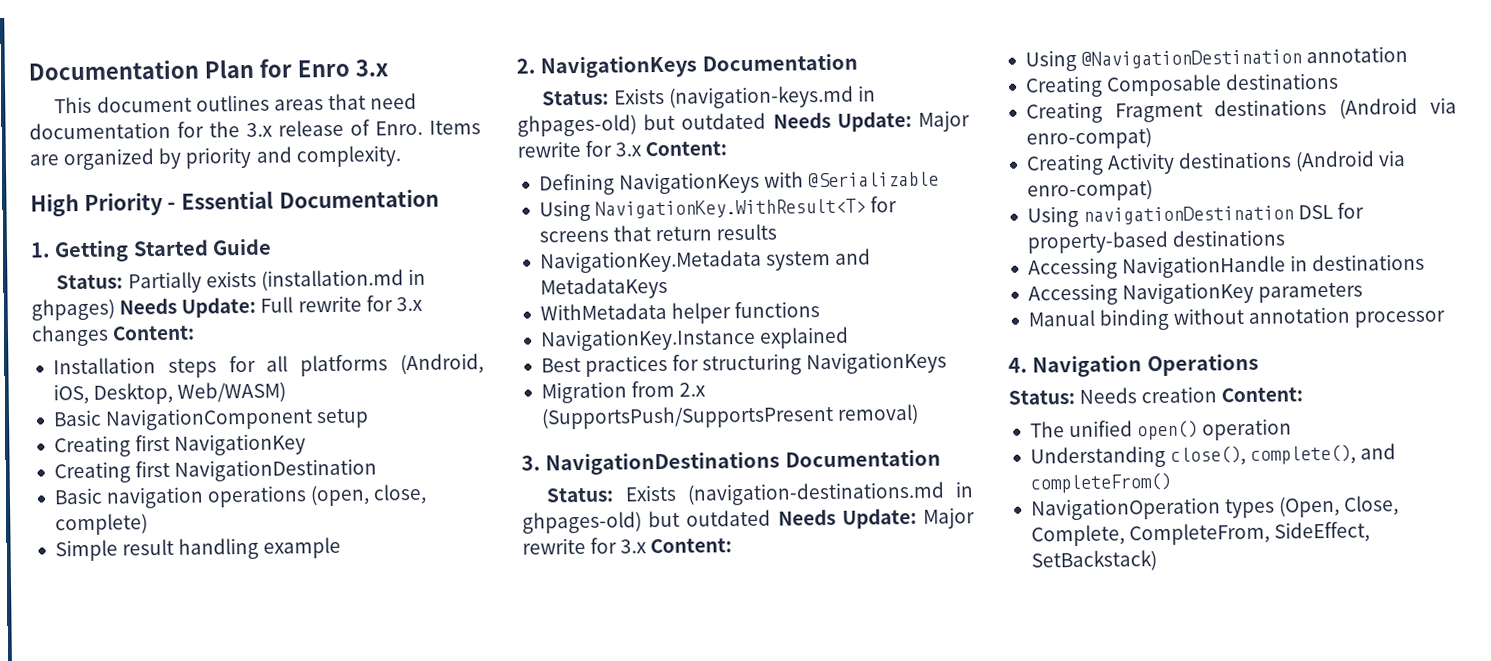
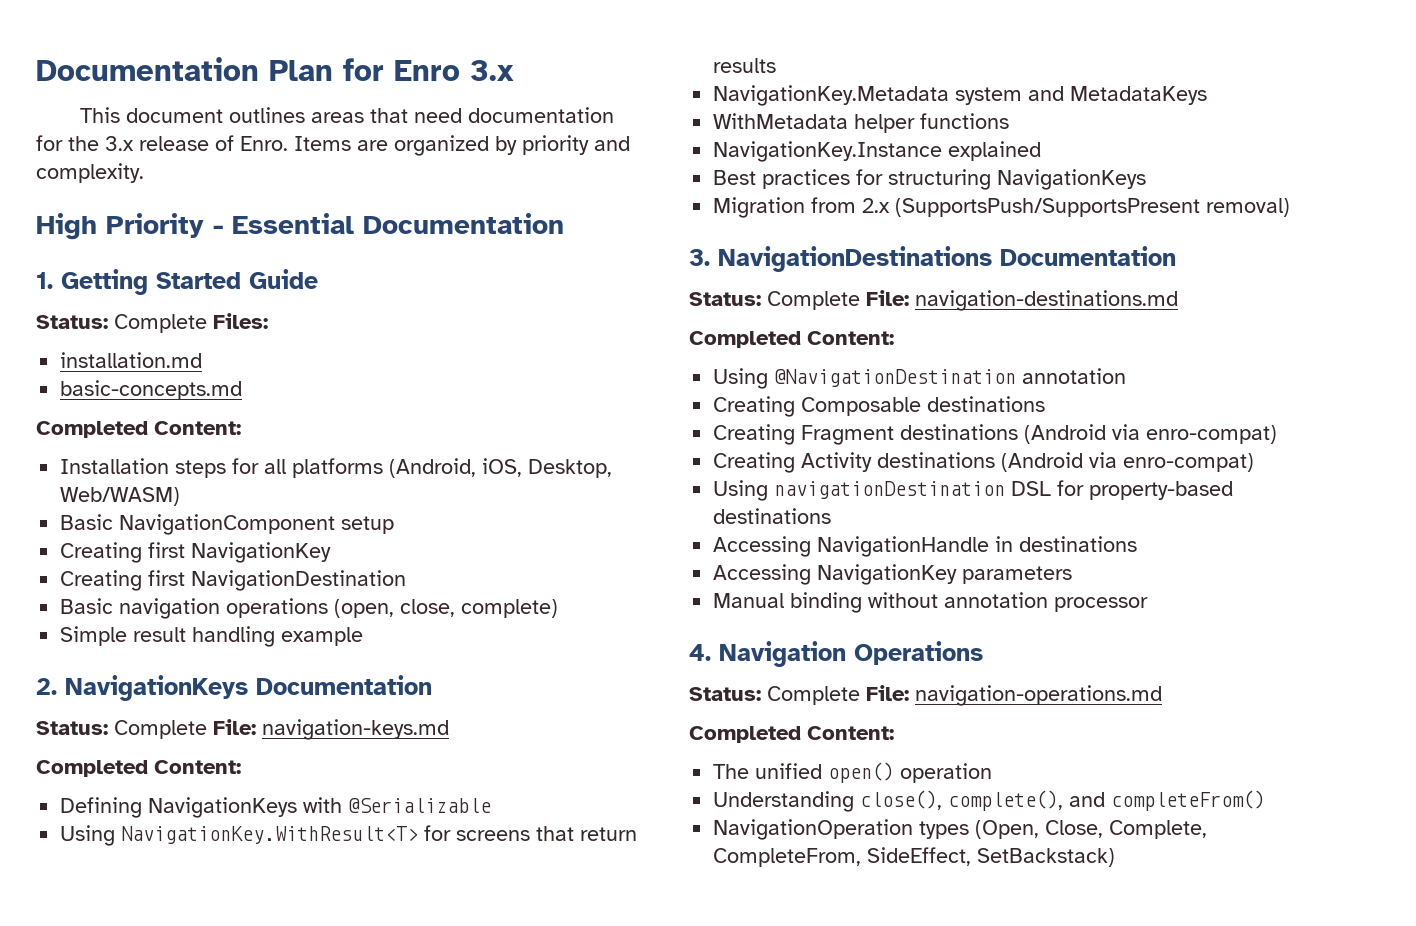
[127,268,426,294] [31,295,423,321] [31,324,109,347] Partially exists (installation.md in ghpages) Needs Update: Full rewrite for 3.x changes -> [114,313,268,333] [60,352,203,368] [60,380,243,400] [36,421,148,438] Complete Files: // installation.md // basic-concepts.md // Completed
[613,85,876,109] [517,110,970,137] [517,140,643,158] Exists (navigation-keys.md in ghpages-old) but outdated Needs Update: Major rewrite for 3.x -> [114,719,449,740] [36,760,148,777] Complete File: navigation-keys.md // Completed
[624,481,974,506] [522,507,975,534] [522,537,648,555] Exists (navigation-destinations.md in ghpages-old) but outdated Needs Update: Major rewrite for 3.x -> [767,290,1178,311] [689,331,801,348] Complete File: navigation-destinations.md // Completed
[1079,386,1218,404] Needs creation -> [767,685,1162,706] [689,726,801,743] Complete File: navigation-operations.md // Completed

